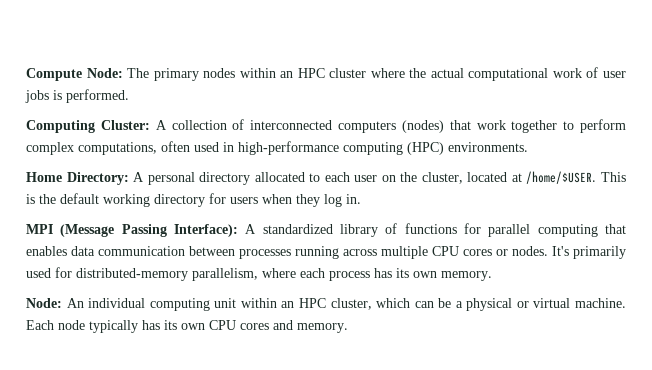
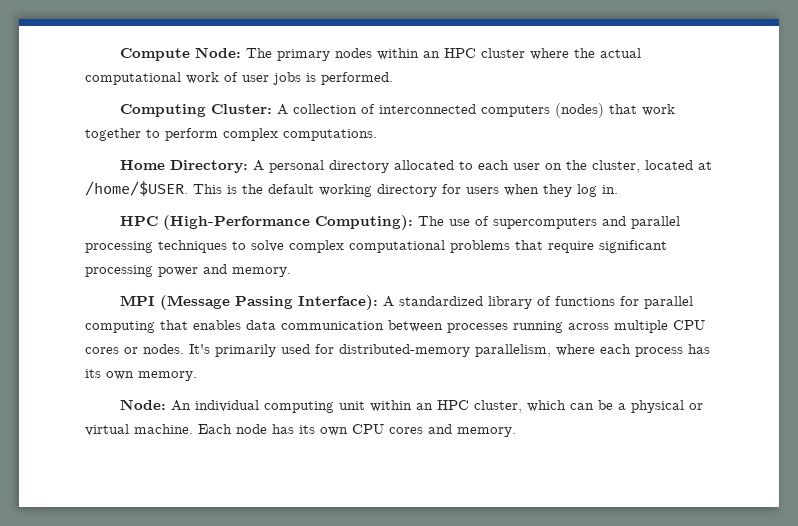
[78,141,528,155] computations, often used in high-performance computing (HPC) environments. -> [283,129,377,141] computations.
(361, 199) none -> [119,215,680,230] [85,240,667,253] [85,264,291,277] // HPC (High-Performance Computing): The use of supercomputers and parallel processing techniques to solve complex computational problems that require significant processing power and memory.
[89,320,138,333] typically -> (267, 429) none

